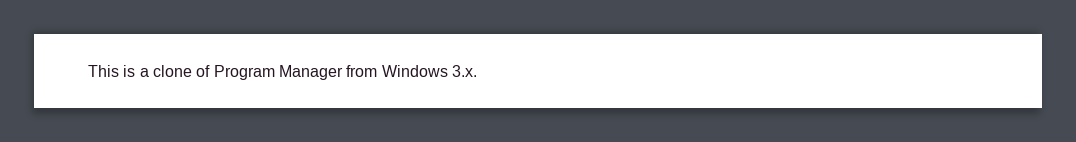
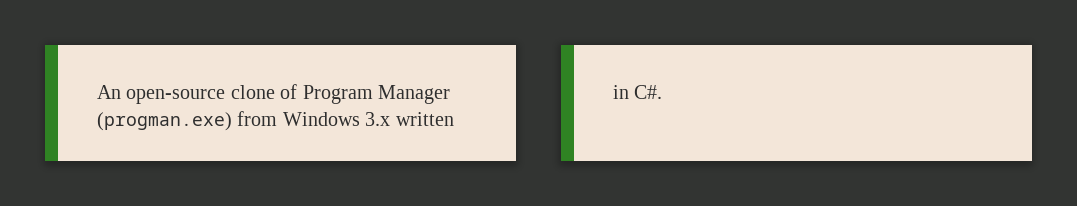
[88,65,149,77] This is a -> [97,85,226,104] An open-source
(343, 72) none -> [97,112,232,131] (progman.exe)
[451,65,477,77] 3.x. -> [365,112,454,126] [613,85,663,99] 3.x written in C#.

